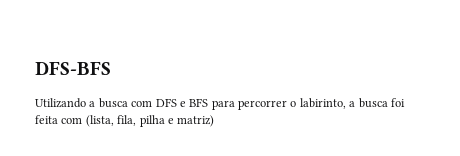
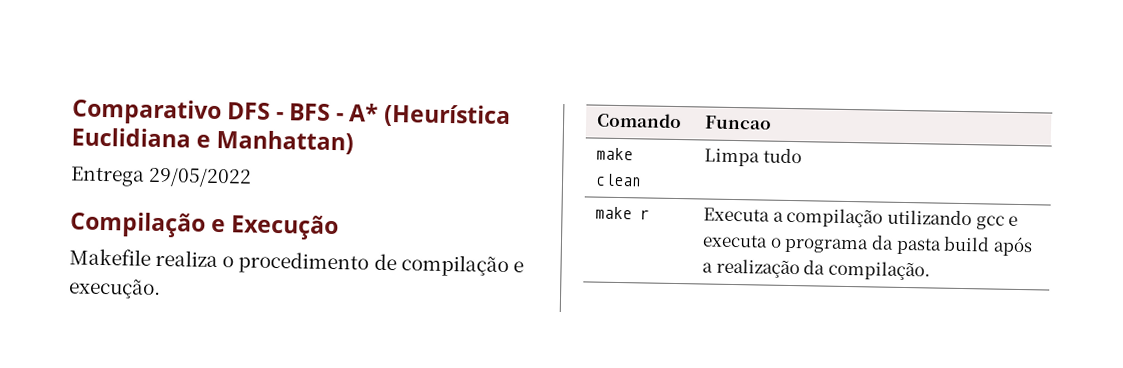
[35,61,111,75] [35,98,405,110] [35,115,215,127] DFS-BFS // Utilizando a busca com DFS e BFS para percorrer o labirinto, a busca foi feita com (lista, fila, pilha e matriz) -> [71,98,512,129] [71,127,355,155] [70,166,253,188] [70,211,340,241] [69,248,524,278] [68,278,161,300] [597,112,683,129] [704,115,773,130] [596,147,634,161] [595,173,643,187] [704,148,802,167] [595,206,651,220] [703,207,1019,230] [702,234,1033,257] [702,258,932,281] Comparativo DFS - BFS - A* (Heurística Euclidiana e Manhattan) // Entrega 29/05/2022 // Compilação e Execução // Makefile realiza o procedimento de compilação e execução. // Comando | Funcao // make clean | Limpa tudo // make r | Executa a compilação utilizando gcc e executa o programa da pasta build após a realização da compilação.

